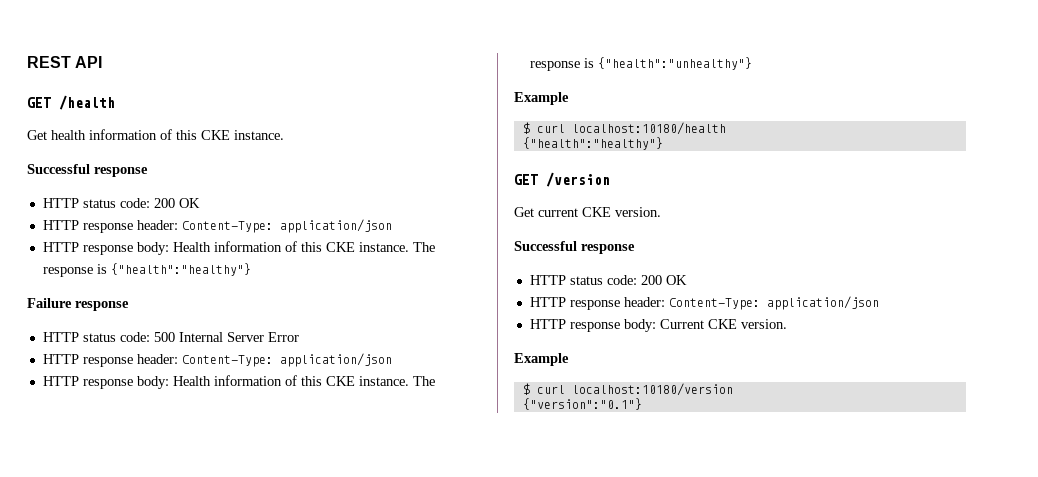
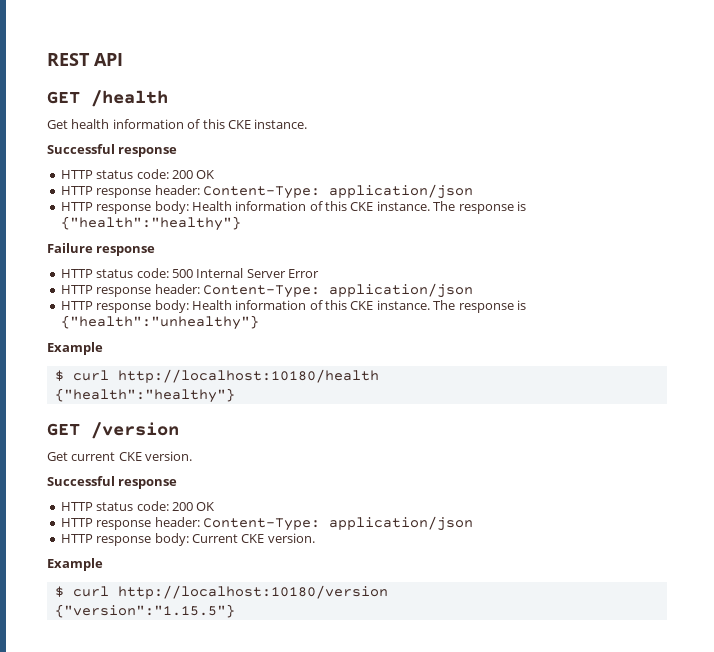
[571,122,726,135] localhost:10180/health -> [117,369,379,383] http://localhost:10180/health
[571,383,733,396] [522,398,642,410] localhost:10180/version // {"version":"0.1"} -> [117,585,388,599] [54,604,235,618] http://localhost:10180/version // {"version":"1.15.5"}

